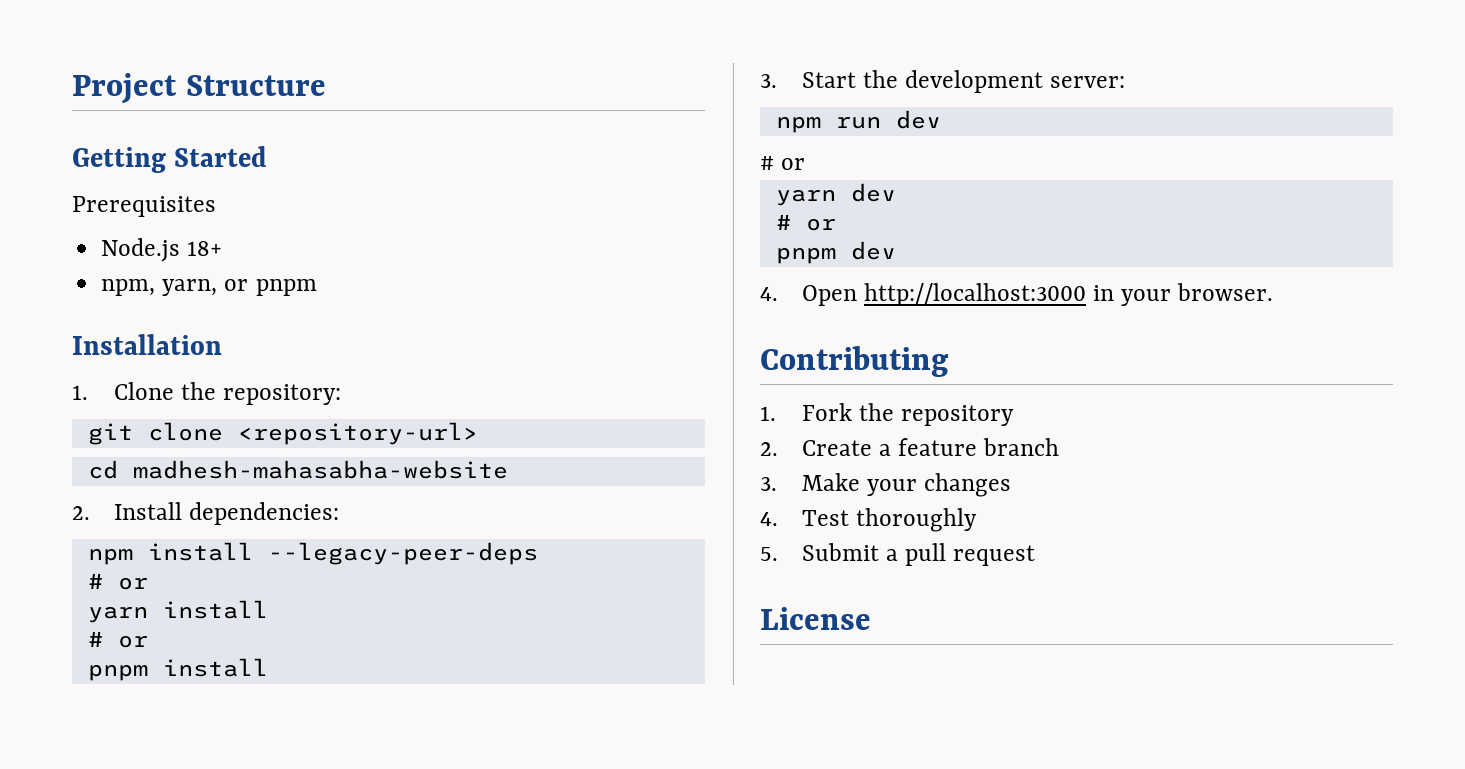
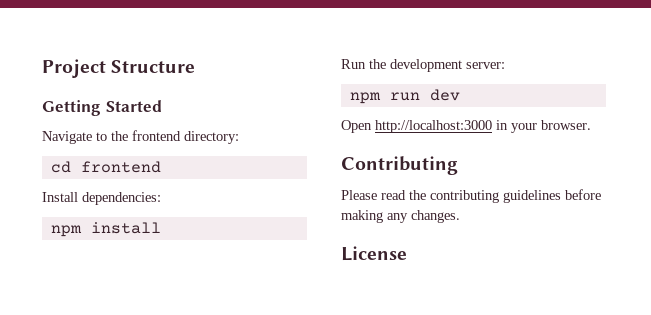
[72,196,216,217] [101,238,223,262] [101,279,317,296] [72,334,222,355] [72,382,341,405] [87,422,478,445] Prerequisites // Node.js 18+ // npm, yarn, or pnpm // Installation // 1. Clone the repository: // git clone <repository-url> -> [42,130,239,144] Navigate to the frontend directory:
[132,460,508,479] [72,506,90,520] madhesh-mahasabha-website // 2. -> [80,161,161,173] frontend //
[267,542,538,565] [87,573,148,590] [87,600,268,623] [87,631,148,648] [87,658,268,681] [760,72,856,88] --legacy-peer-deps // # or // yarn install // # or // pnpm install // 3. Start -> [341,59,366,69] // Run
[760,156,806,170] [775,183,896,206] [775,214,836,231] [775,241,896,264] [760,287,778,301] # or // yarn dev // # or // pnpm dev // 4. -> (460, 95) none
[760,403,1014,426] [760,438,1060,456] [760,473,1011,497] [760,508,977,532] [760,543,1036,566] 1. Fork the repository // 2. Create a feature branch // 3. Make your changes // 4. Test thoroughly // 5. Submit a pull request -> [341,189,601,203] [341,210,460,223] Please read the contributing guidelines before making any changes.

